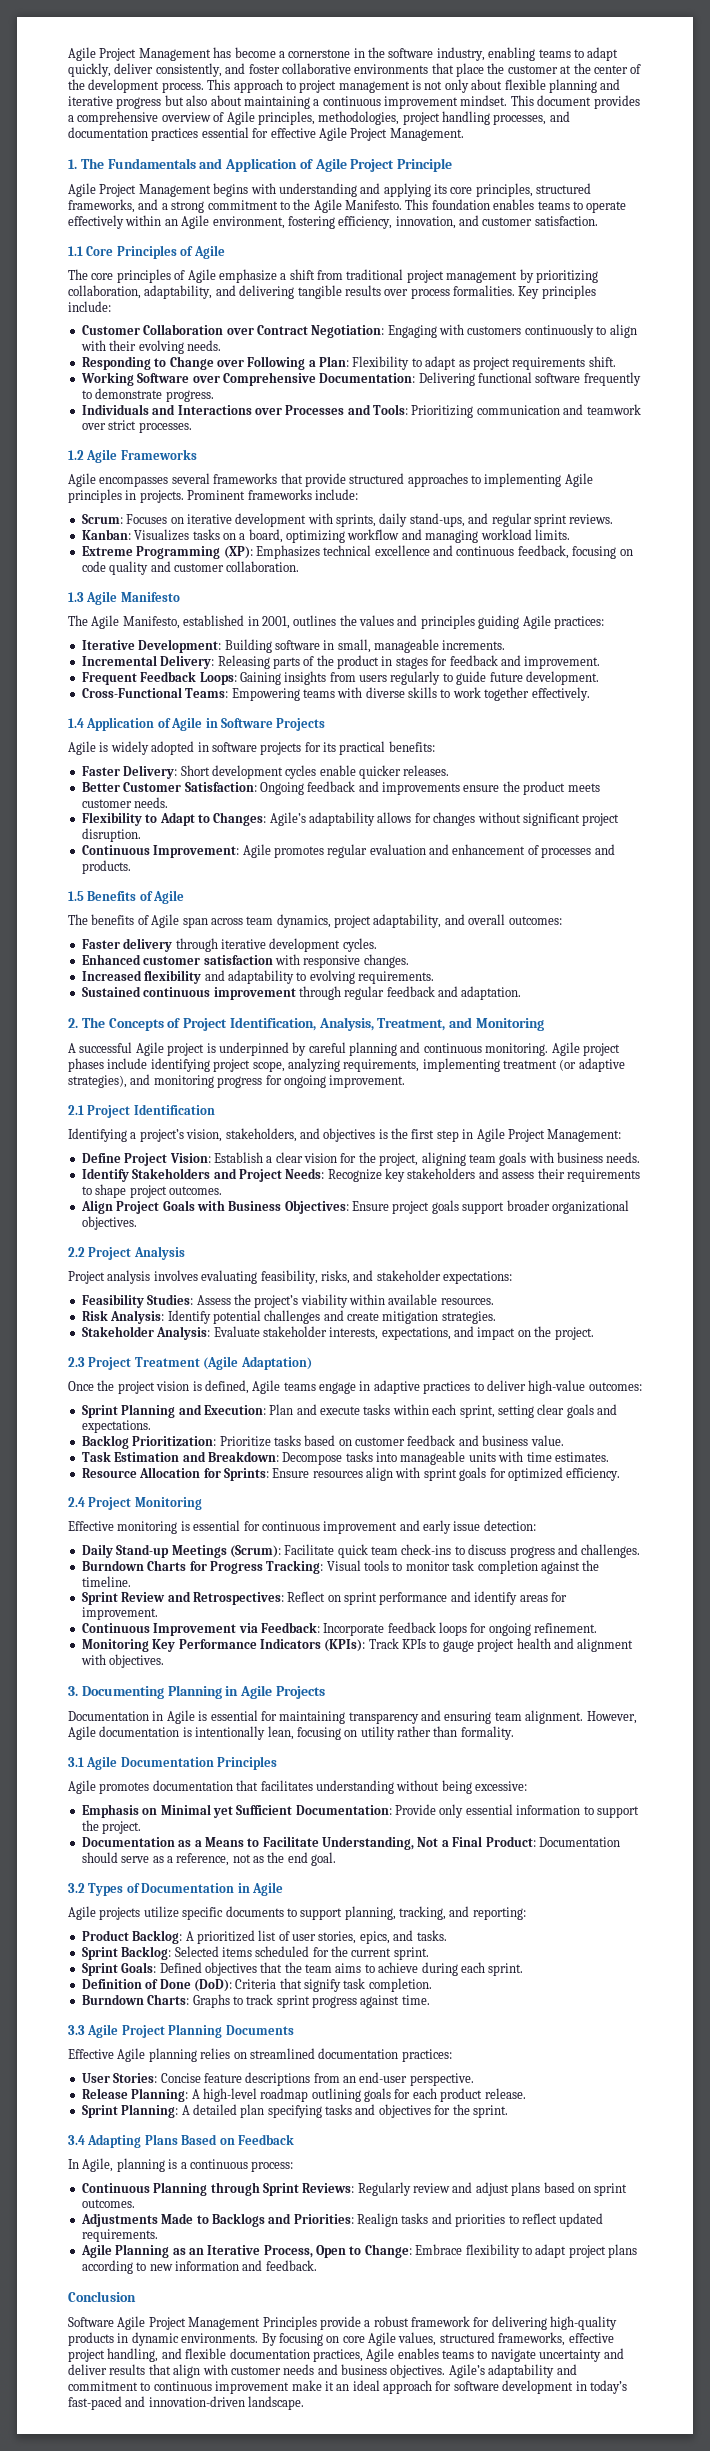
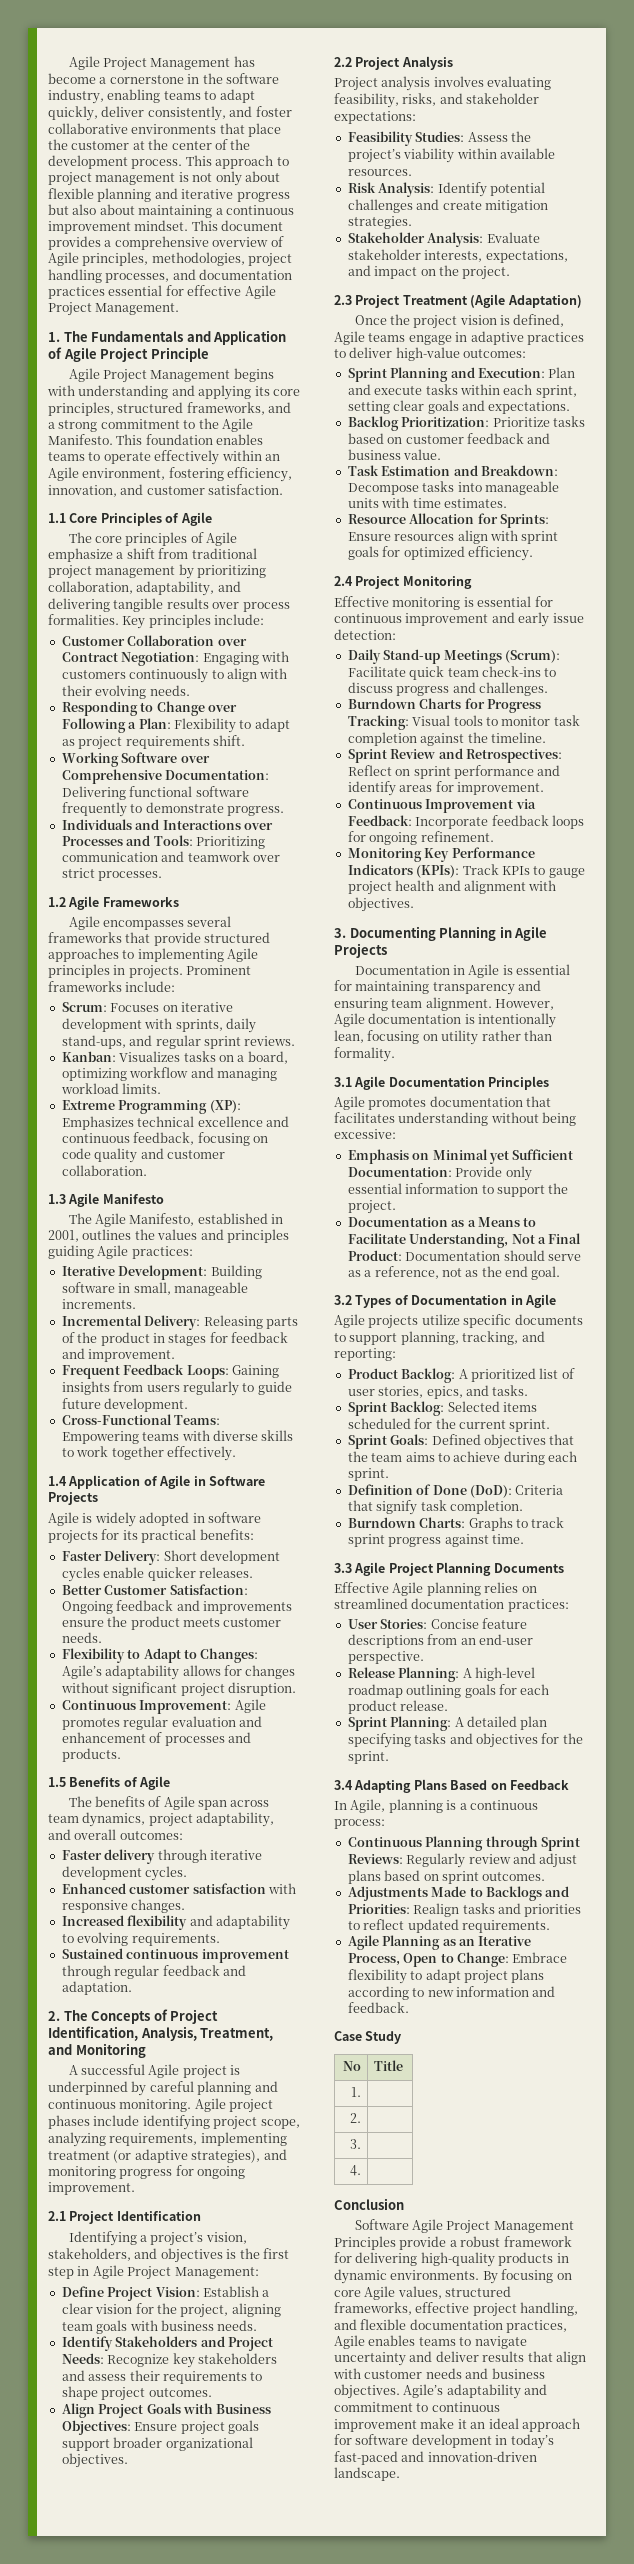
(317, 2265) none -> [334,2031,402,2044] [342,2061,361,2071] [374,2060,404,2071] [350,2087,361,2097] [349,2113,361,2123] [349,2139,361,2149] [349,2165,361,2176] // Case Study // No | Title // 1. | // 2. | // 3. | // 4. |

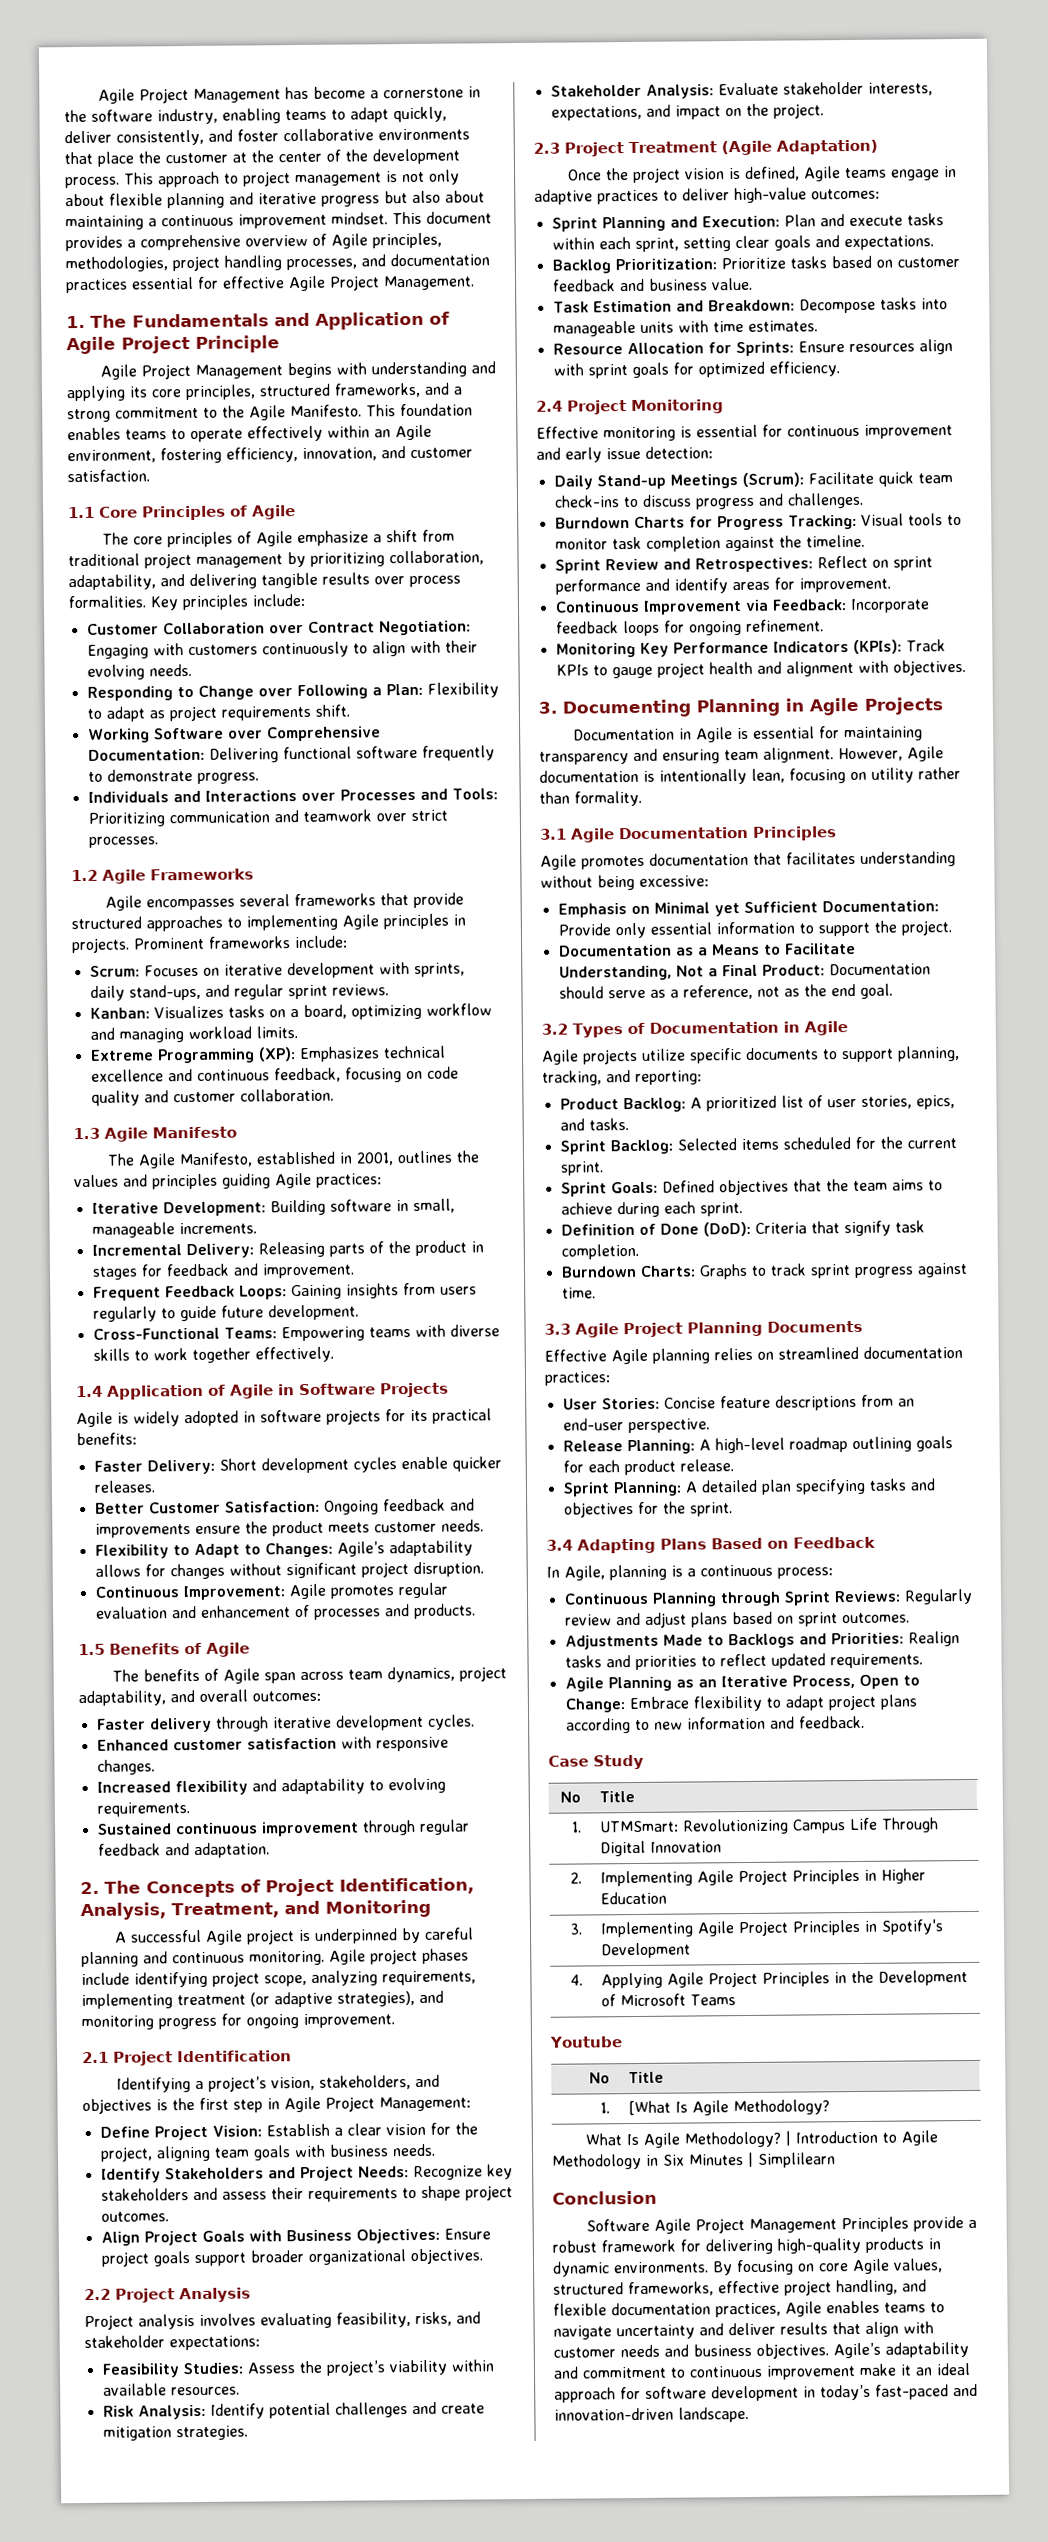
[349,2113,361,2123] [349,2139,361,2149] [349,2165,361,2176] // 2. | // 3. | // 4. | -> [599,1817,940,1835] [600,1840,723,1857] [569,1872,582,1884] [600,1868,927,1887] [600,1891,668,1905] [569,1923,583,1935] [600,1919,945,1938] [601,1942,692,1959] [569,1974,583,1986] [601,1969,969,1989] [601,1993,737,2007] [549,2036,623,2048] [588,2072,610,2084] [628,2071,665,2084] [599,2102,610,2114] [628,2099,831,2116] [584,2130,938,2148] [552,2151,836,2170] UTMSmart: Revolutionizing Campus Life Through Digital Innovation // 2. | Implementing Agile Project Principles in Higher Education // 3. | Implementing Agile Project Principles in Spotify's Development // 4. | Applying Agile Project Principles in the Development of Microsoft Teams // Youtube // No | Title // 1. | [What Is Agile Methodology? // What Is Agile Methodology? | Introduction to Agile Methodology in Six Minutes | Simplilearn

